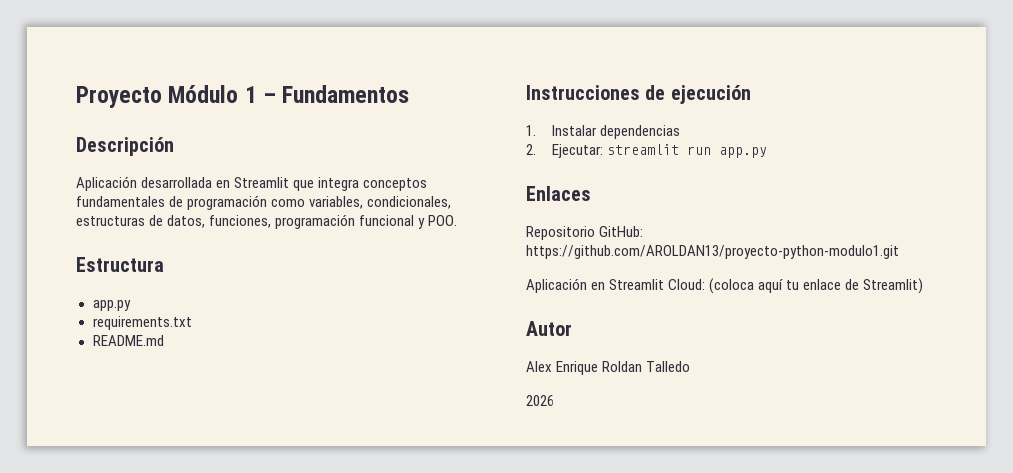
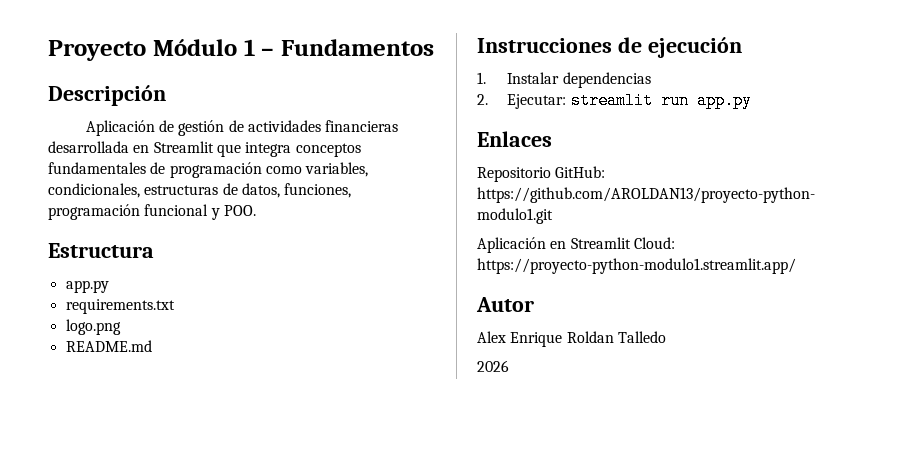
(137, 183) none -> [159,120,399,136] de gestión de actividades financieras
(192, 323) none -> [65,319,121,335] // logo.png
[709,278,924,294] (coloca aquí tu enlace de Streamlit) -> [477,258,796,274] https://proyecto-python-modulo1.streamlit.app/

